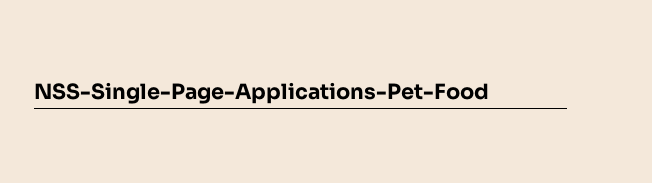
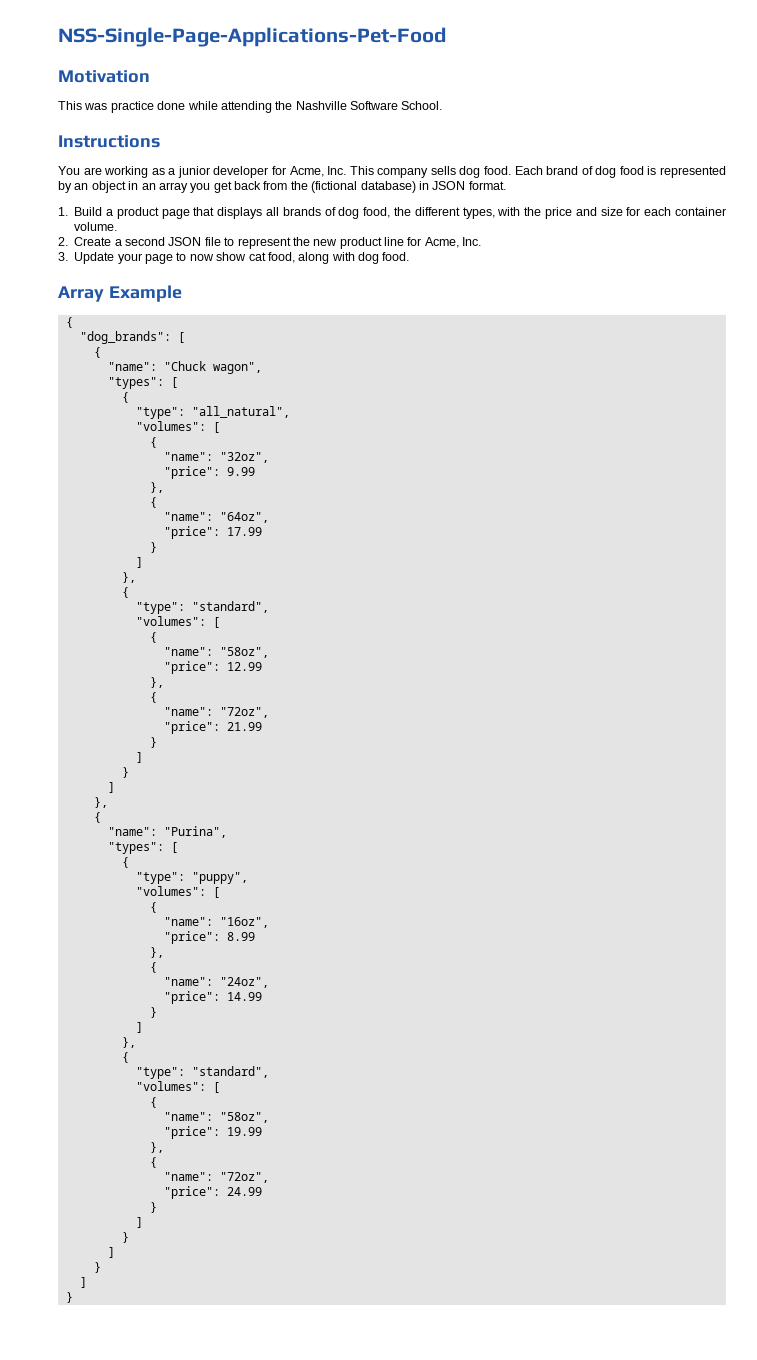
(489, 93) none -> [58,70,150,83] [58,101,443,113] [58,135,160,148] [58,166,726,178] [58,181,506,193] [58,207,726,219] [74,222,118,231] [58,237,482,249] [58,252,410,264] [58,285,182,302] [65,317,73,328] [79,331,185,344] [93,347,101,358] [107,361,262,374] [107,377,178,389] [121,392,129,403] [135,406,290,419] [135,421,220,433] [149,437,157,448] [163,452,269,463] [163,466,255,479] [149,482,164,493] [149,497,157,508] [163,512,269,523] [163,526,262,539] [149,542,157,553] [135,557,143,568] [121,572,136,583] [121,587,129,598] [135,601,269,614] [135,616,220,628] [149,632,157,643] [163,647,269,658] [163,661,262,674] [149,677,164,688] [149,692,157,703] [163,707,269,718] [163,721,262,734] [149,737,157,748] [135,752,143,763] [121,767,129,778] [107,782,115,793] [93,797,108,808] [93,812,101,823] [107,826,227,838] [107,842,178,854] [121,857,129,868] [135,872,248,884] [135,886,220,898] [149,902,157,913] [163,917,269,928] [163,931,255,944] [149,947,164,958] [149,962,157,973] [163,977,269,988] [163,991,262,1004] [149,1007,157,1018] [135,1022,143,1033] [121,1037,136,1048] [121,1052,129,1063] [135,1066,269,1079] [135,1081,220,1093] [149,1097,157,1108] [163,1112,269,1123] [163,1126,262,1139] [149,1142,164,1153] [149,1157,157,1168] [163,1172,269,1183] [163,1186,262,1199] [149,1202,157,1213] [135,1217,143,1228] [121,1232,129,1243] [107,1247,115,1258] [93,1262,101,1273] [79,1277,87,1288] [65,1292,73,1303] // Motivation // This was practice done while attending the Nashville Software School. // Instructions // You are working as a junior developer for Acme, Inc. This company sells dog food. Each brand of dog food is represented by an object in an array you get back from the (fictional database) in JSON format. // 1. Build a product page that displays all brands of dog food, the different types, with the price and size for each container volume. // 2. Create a second JSON file to represent the new product line for Acme, Inc. // 3. Update your page to now show cat food, along with dog food. // Array Example // { // "dog_brands": [ // { // "name": "Chuck wagon", // "types": [ // { // "type": "all_natural", // "volumes": [ // { // "name": "32oz", // "price": 9.99 // }, // { // "name": "64oz", // "price": 17.99 // } // ] // }, // { // "type": "standard", // "volumes": [ // { // "name": "58oz", // "price": 12.99 // }, // { // "name": "72oz", // "price": 21.99 // } // ] // } // ] // }, // { // "name": "Purina", // "types": [ // { // "type": "puppy", // "volumes": [ // { // "name": "16oz", // "price": 8.99 // }, // { // "name": "24oz", // "price": 14.99 // } // ] // }, // { // "type": "standard", // "volumes": [ // { // "name": "58oz", // "price": 19.99 // }, // { // "name": "72oz", // "price": 24.99 // } // ] // } // ] // } // ] // }

